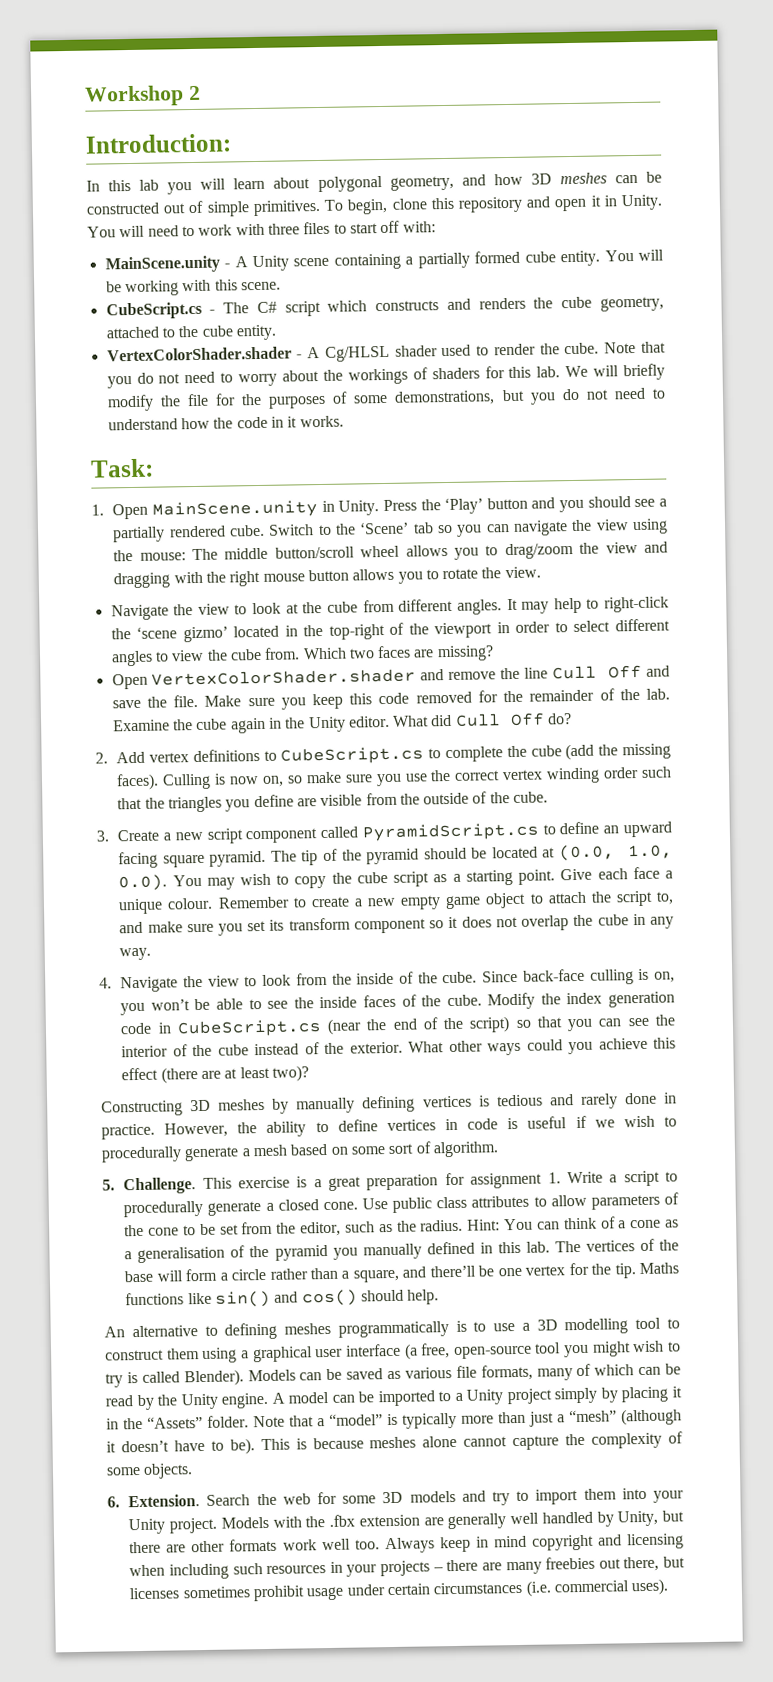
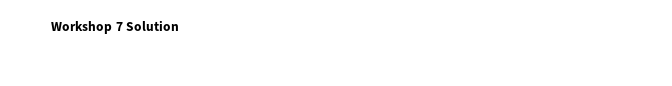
[187,85,201,101] [85,133,232,154] [86,171,662,195] [86,194,663,217] [87,220,436,238] [104,249,664,274] [105,279,281,297] [105,296,664,320] [105,324,277,341] [106,341,666,362] [106,363,665,389] [106,387,667,412] [107,415,344,431] [90,458,154,478] [91,496,667,520] [112,518,668,543] [113,541,668,562] [113,566,541,589] [110,596,669,621] [110,618,670,643] [110,645,494,667] [111,664,671,690] [111,688,671,710] [112,712,573,734] [95,743,671,765] [116,766,672,791] [117,791,549,813] [96,821,672,844] [118,844,673,869] [118,866,673,892] [118,890,674,915] [119,913,674,936] [119,947,152,961] [99,968,675,993] [120,991,676,1016] [120,1014,675,1038] [121,1037,677,1058] [121,1065,309,1084] [101,1092,677,1117] [101,1115,677,1140] [101,1141,499,1163] [102,1170,678,1195] [123,1192,679,1218] [124,1216,679,1237] [124,1238,679,1264] [124,1262,679,1283] [125,1289,440,1308] [104,1317,680,1340] [105,1340,681,1363] [105,1363,681,1388] [105,1386,682,1411] [106,1408,682,1430] [106,1431,684,1455] [106,1463,194,1479] [107,1487,685,1508] [128,1510,685,1535] [129,1533,684,1554] [129,1556,685,1580] [129,1578,670,1602] 2 // Introduction: // In this lab you will learn about polygonal geometry, and how 3D meshes can be constructed out of simple primitives. To begin, clone this repository and open it in Unity. You will need to work with three files to start off with: // MainScene.unity - A Unity scene containing a partially formed cube entity. You will be working with this scene. // CubeScript.cs - The C# script which constructs and renders the cube geometry, attached to the cube entity. // VertexColorShader.shader - A Cg/HLSL shader used to render the cube. Note that you do not need to worry about the workings of shaders for this lab. We will briefly modify the file for the purposes of some demonstrations, but you do not need to understand how the code in it works. // Task: // 1. Open MainScene.unity in Unity. Press the ‘Play’ button and you should see a partially rendered cube. Switch to the ‘Scene’ tab so you can navigate the view using the mouse: The middle button/scroll wheel allows you to drag/zoom the view and dragging with the right mouse button allows you to rotate the view. // Navigate the view to look at the cube from different angles. It may help to right-click the ‘scene gizmo’ located in the top-right of the viewport in order to select different angles to view the cube from. Which two faces are missing? // Open VertexColorShader.shader and remove the line Cull Off and save the file. Make sure you keep this code removed for the remainder of the lab. Examine the cube again in the Unity editor. What did Cull Off do? // 2. Add vertex definitions to CubeScript.cs to complete the cube (add the missing faces). Culling is now on, so make sure you use the correct vertex winding order such that the triangles you define are visible from the outside of the cube. // 3. Create a new script component called PyramidScript.cs to define an upward facing square pyramid. The tip of the pyramid should be located at (0.0, 1.0, 0.0). You may wish to copy the cube script as a starting point. Give each face a unique colour. Remember to create a new empty game object to attach the script to, and make sure you set its transform component so it does not overlap the cube in any way. // 4. Navigate the view to look from the inside of the cube. Since back-face culling is on, you won’t be able to see the inside faces of the cube. Modify the index generation code in CubeScript.cs (near the end of the script) so that you can see the interior of the cube instead of the exterior. What other ways could you achieve this effect (there are at least two)? // Constructing 3D meshes by manually defining vertices is tedious and rarely done in practice. However, the ability to define vertices in code is useful if we wish to procedurally generate a mesh based on some sort of algorithm. // 5. Challenge. This exercise is a great preparation for assignment 1. Write a script to procedurally generate a closed cone. Use public class attributes to allow parameters of the cone to be set from the editor, such as the radius. Hint: You can think of a cone as a generalisation of the pyramid you manually defined in this lab. The vertices of the base will form a circle rather than a square, and there’ll be one vertex for the tip. Maths functions like sin() and cos() should help. // An alternative to defining meshes programmatically is to use a 3D modelling tool to construct them using a graphical user interface (a free, open-source tool you might wish to try is called Blender). Models can be saved as various file formats, many of which can be read by the Unity engine. A model can be imported to a Unity project simply by placing it in the “Assets” folder. Note that a “model” is typically more than just a “mesh” (although it doesn’t have to be). This is because meshes alone cannot capture the complexity of some objects. // 6. Extension. Search the web for some 3D models and try to import them into your Unity project. Models with the .fbx extension are generally well handled by Unity, but there are other formats work well too. Always keep in mind copyright and licensing when including such resources in your projects – there are many freebies out there, but licenses sometimes prohibit usage under certain circumstances (i.e. commercial uses). -> [115,20,180,31] 7 Solution

